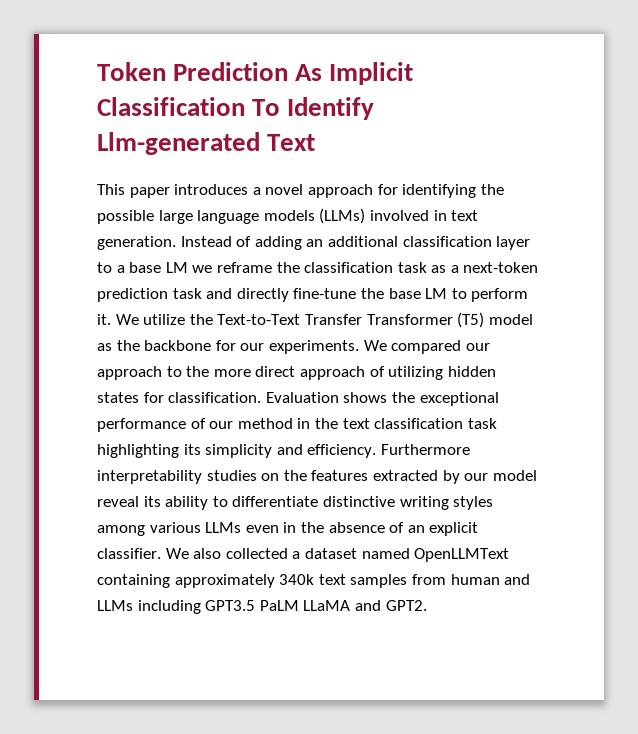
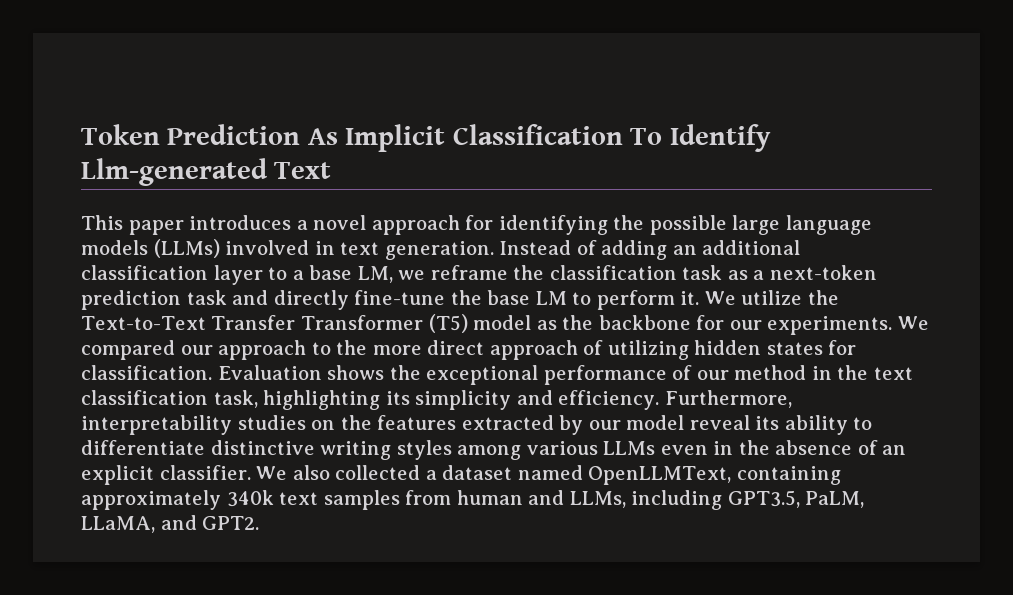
[165,262,188,273] LM -> [357,266,393,283] LM,
[467,418,497,429] task -> [213,390,258,408] task,
[380,444,470,455] Furthermore -> [664,390,792,408] Furthermore,
[414,548,510,562] OpenLLMText -> [588,466,732,485] OpenLLMText,
[97,600,351,614] LLMs including GPT3.5 PaLM LLaMA -> [569,490,865,510] [81,516,155,533] LLMs, including GPT3.5, PaLM, LLaMA,

